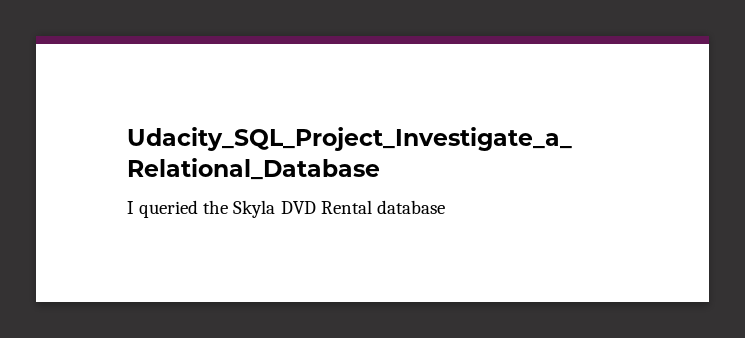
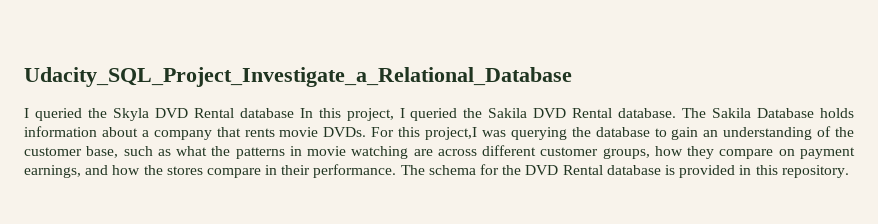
(445, 207) none -> [299,108,855,121] [24,126,854,140] [24,145,856,159] [24,164,849,178] In this project, I queried the Sakila DVD Rental database. The Sakila Database holds information about a company that rents movie DVDs. For this project,I was querying the database to gain an understanding of the customer base, such as what the patterns in movie watching are across different customer groups, how they compare on payment earnings, and how the stores compare in their performance. The schema for the DVD Rental database is provided in this repository.

